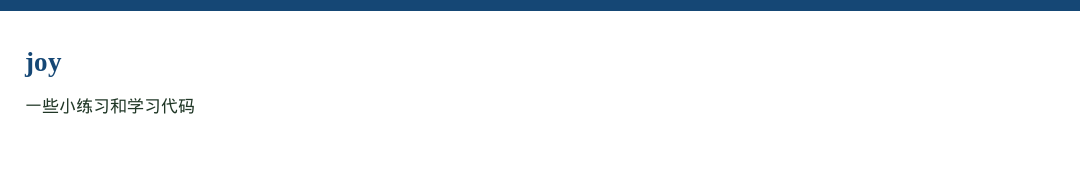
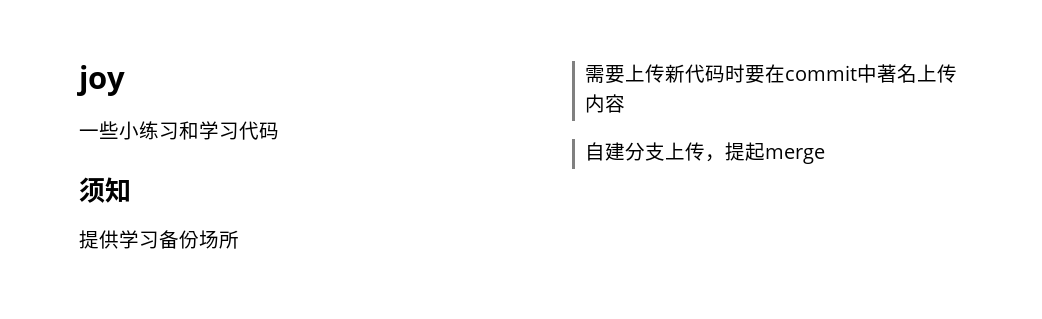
(195, 106) none -> [79,177,131,203] [79,230,239,249] [585,64,958,84] [585,94,626,113] [585,142,826,164] // 须知 // 提供学习备份场所 // 需要上传新代码时要在commit中著名上传内容 // 自建分支上传，提起merge

